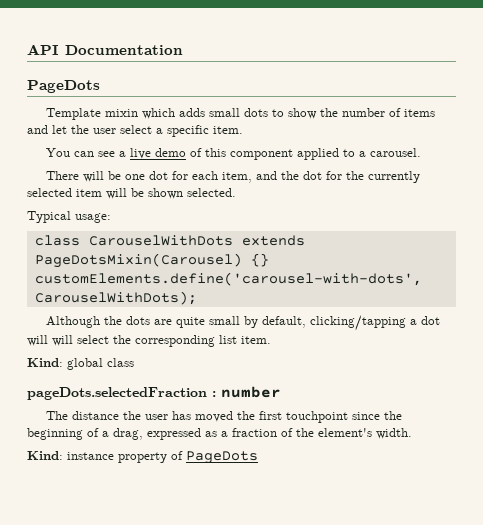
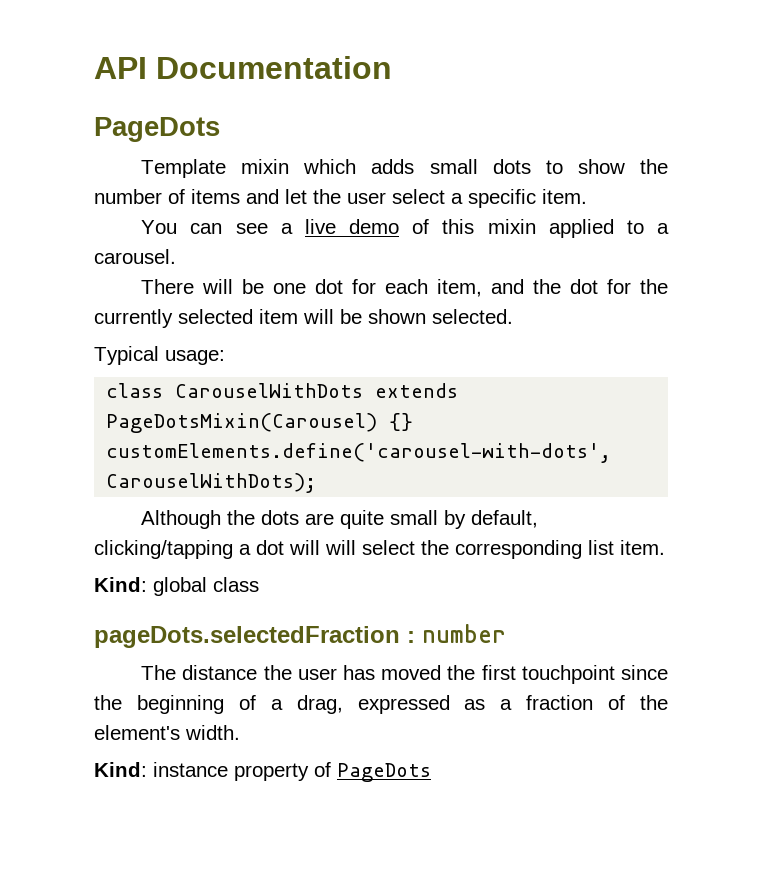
[230,149,294,160] component -> [487,219,536,234] mixin

